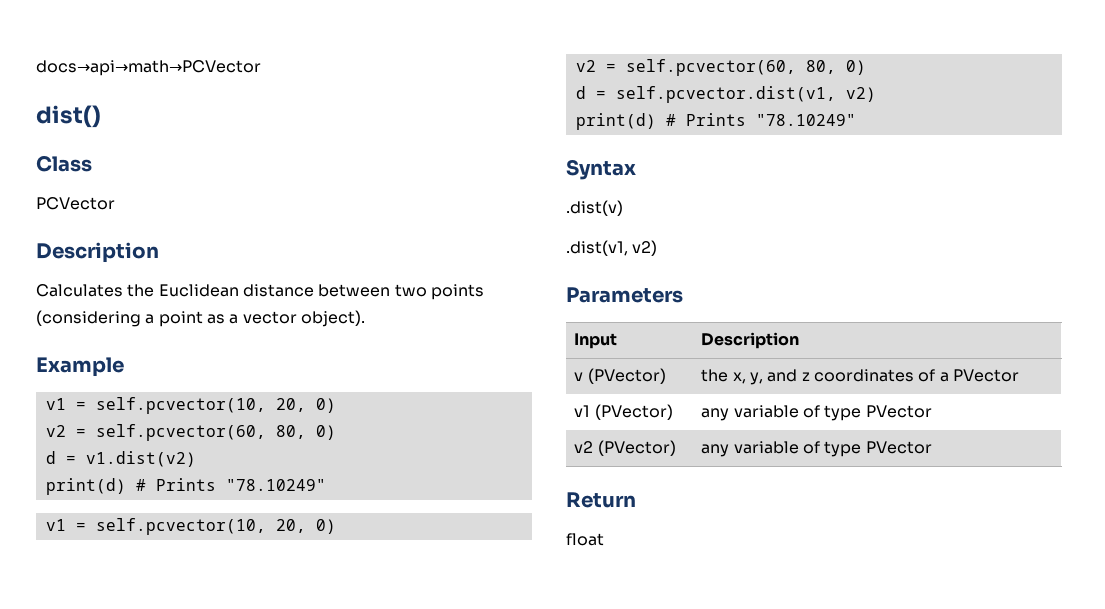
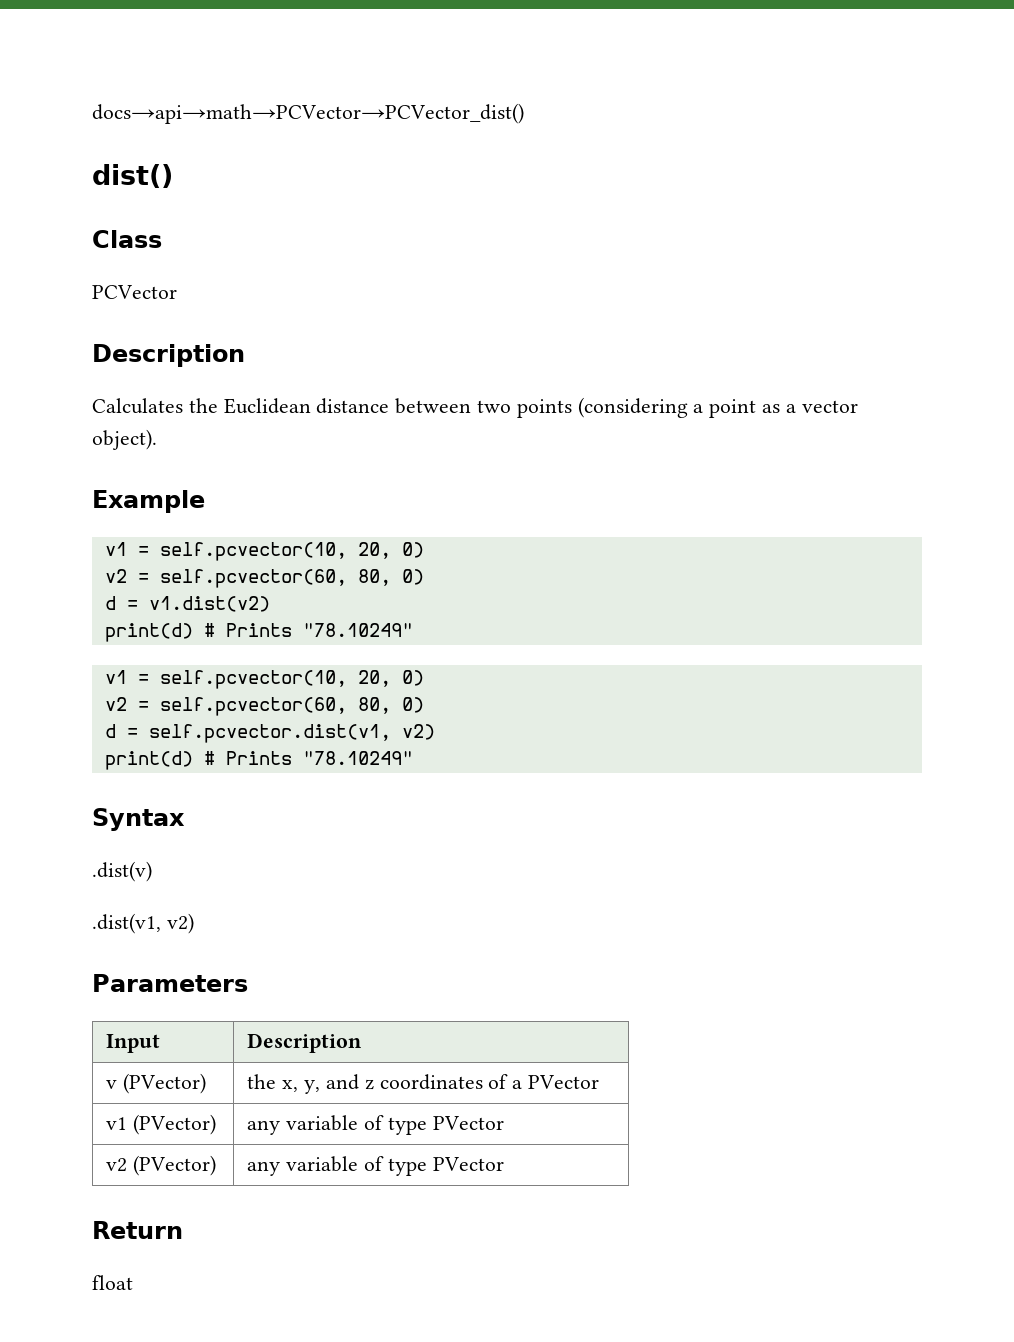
[36,60,261,76] docs→api→math→PCVector -> [92,103,524,124] docs→api→math→PCVector→PCVector_dist()

